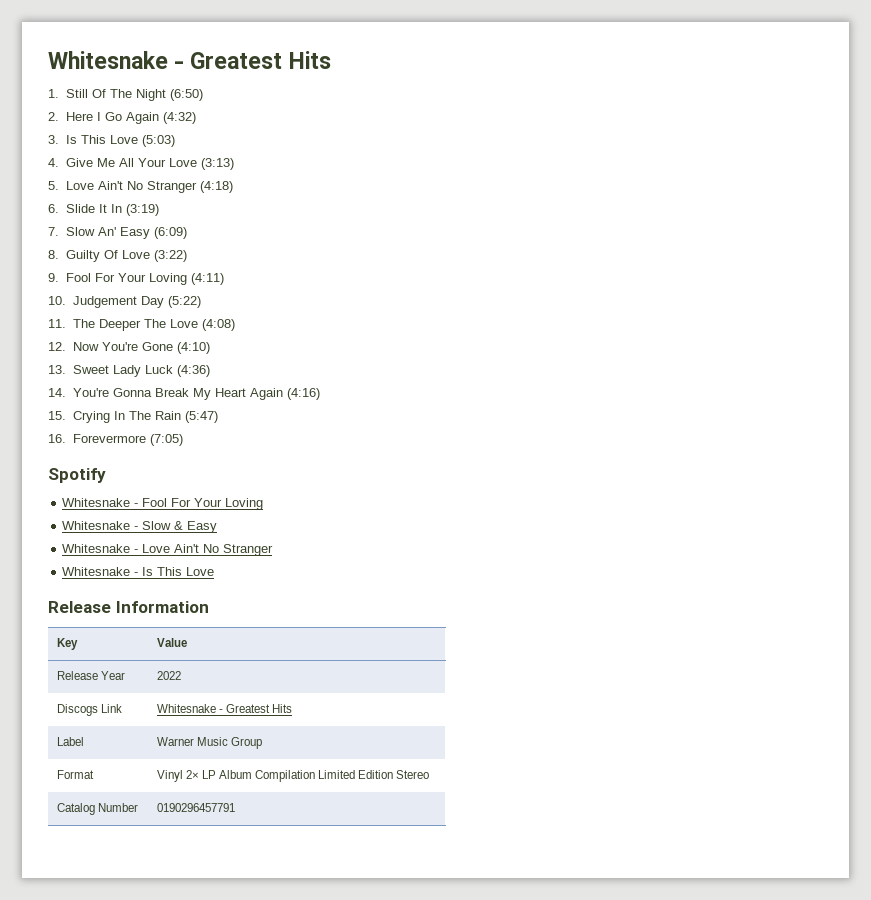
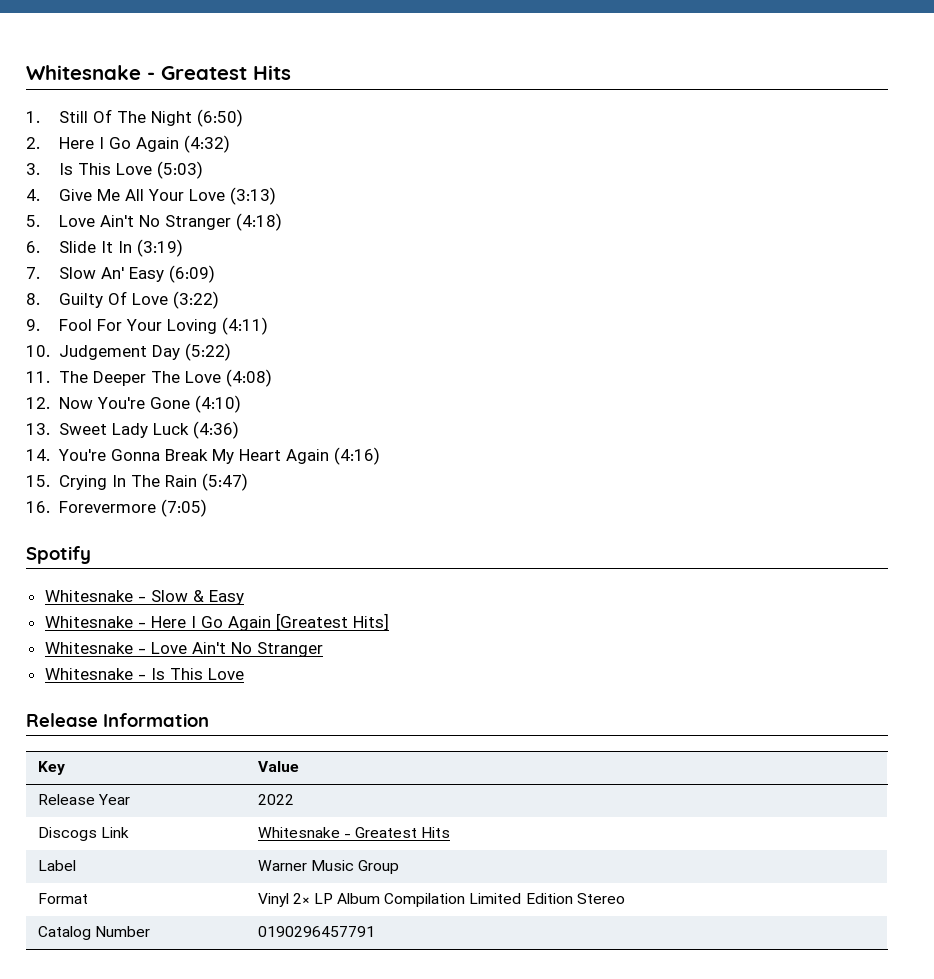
[142,498,264,510] [62,521,218,533] Fool For Your Loving // Whitesnake - Slow & Easy -> [150,590,244,605] [44,613,389,631] Slow & Easy // Whitesnake - Here I Go Again [Greatest Hits]

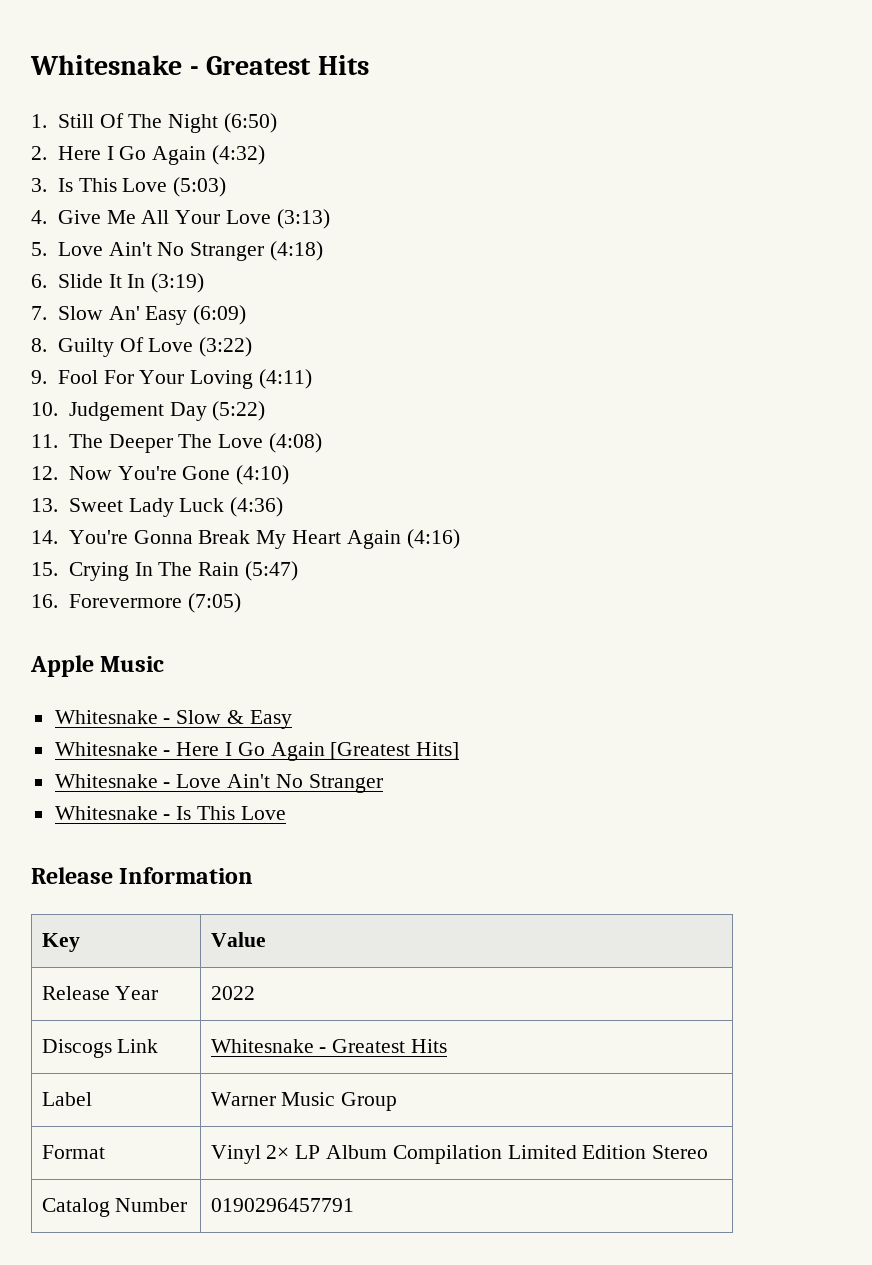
[26,546,91,564] Spotify -> [30,655,165,677] Apple Music

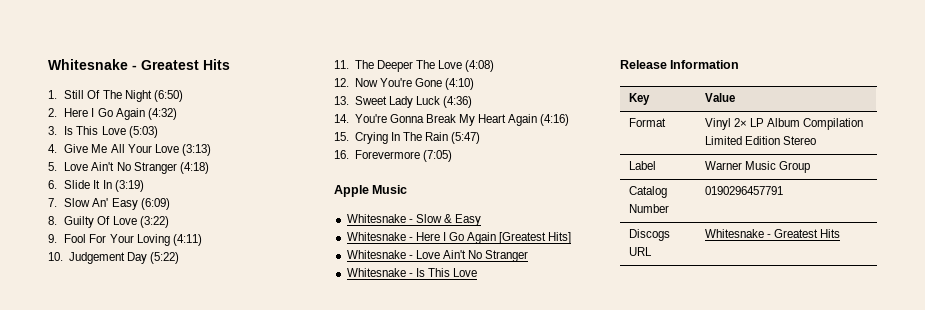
[41,986,159,1000] [210,986,255,1000] [41,1039,159,1058] [210,1039,447,1053] [41,1092,92,1106] [210,1092,398,1111] // Release Year | 2022 // Discogs Link | Whitesnake - Greatest Hits // Label | Warner Music Group -> (735, 97) none
(709, 1152) none -> [628,161,656,170] [704,161,811,173] // Label | Warner Music Group
(354, 1205) none -> [628,229,670,241] [628,247,652,256] [704,229,841,238] // Discogs URL | Whitesnake - Greatest Hits

